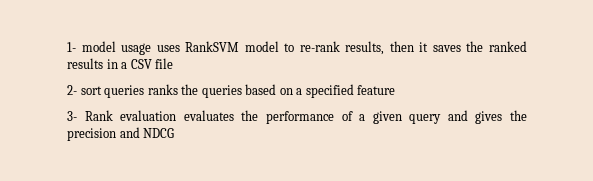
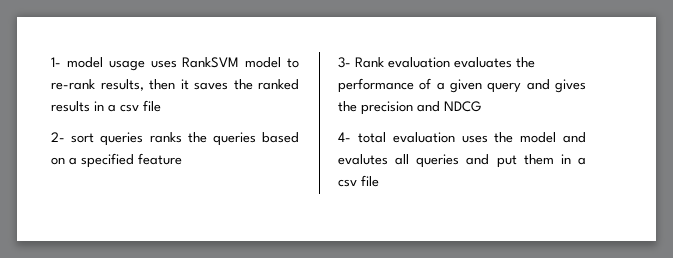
[130,59,152,69] CSV -> [120,104,139,112] csv
(175, 133) none -> [338,132,586,143] [338,154,586,168] [338,175,379,187] // 4- total evaluation uses the model and evalutes all queries and put them in a csv file

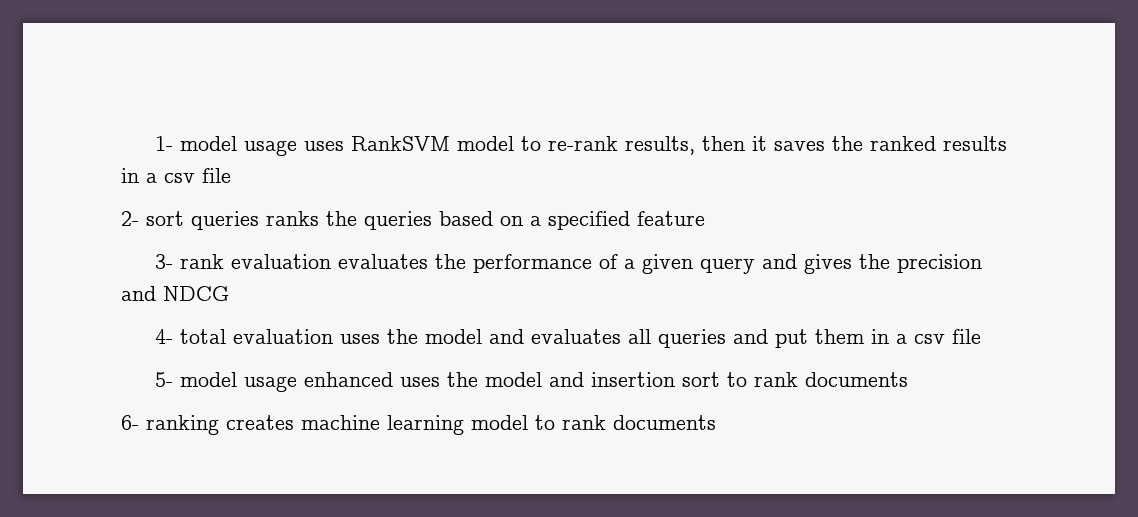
[355,57,384,68] Rank -> [179,254,224,269] rank
[338,154,388,165] evalutes -> [530,329,621,344] evaluates
(379, 181) none -> [154,372,908,392] [121,415,716,435] // 5- model usage enhanced uses the model and insertion sort to rank documents // 6- ranking creates machine learning model to rank documents

